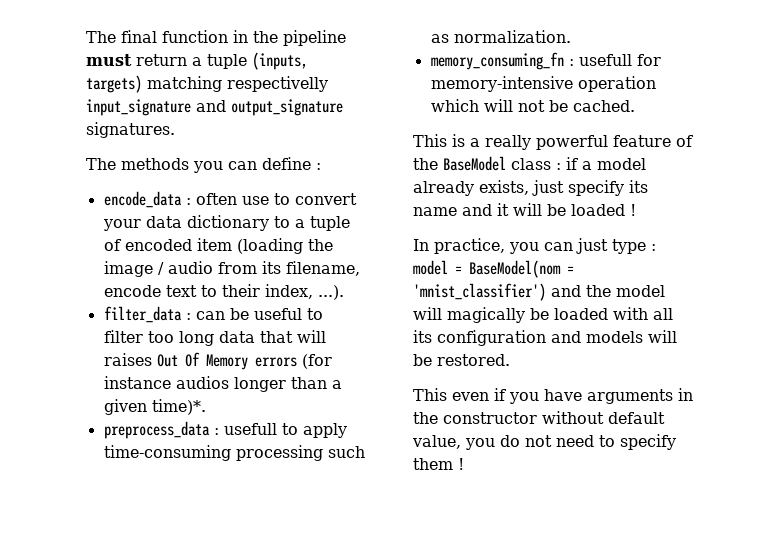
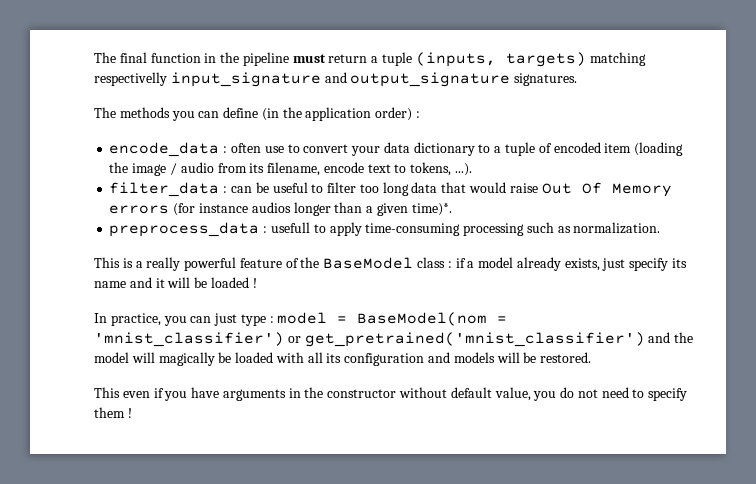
(311, 163) none -> [261,107,413,121] (in the application order)
[221,284,313,299] their index, -> [410,162,452,176] tokens,
[296,330,326,343] [103,353,152,366] will raises -> [468,182,538,193] would raise
[430,52,661,70] [430,76,656,92] [430,99,635,112] // memory_consuming_fn : usefull for memory-intensive operation which will not be cached. -> (661, 228) none
(546, 292) none -> [287,332,645,347] or get_pretrained('mnist_classifier')

